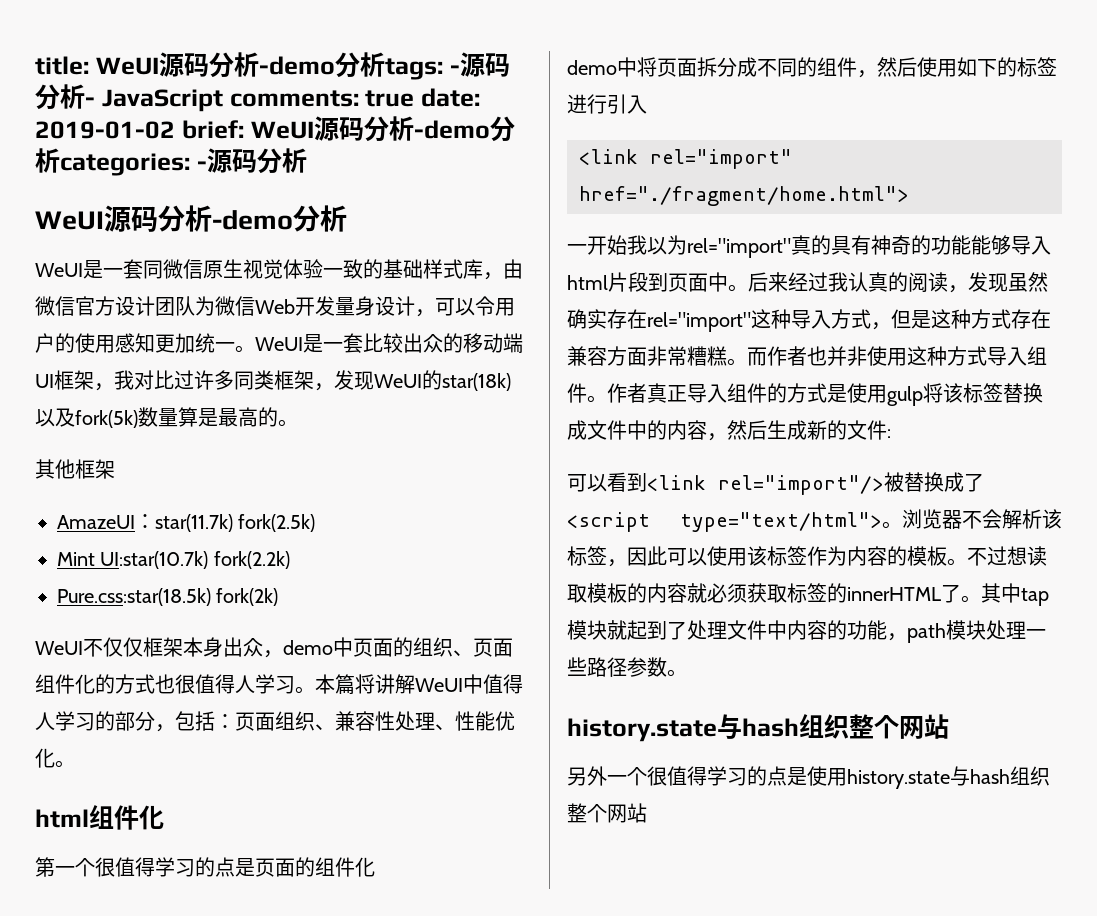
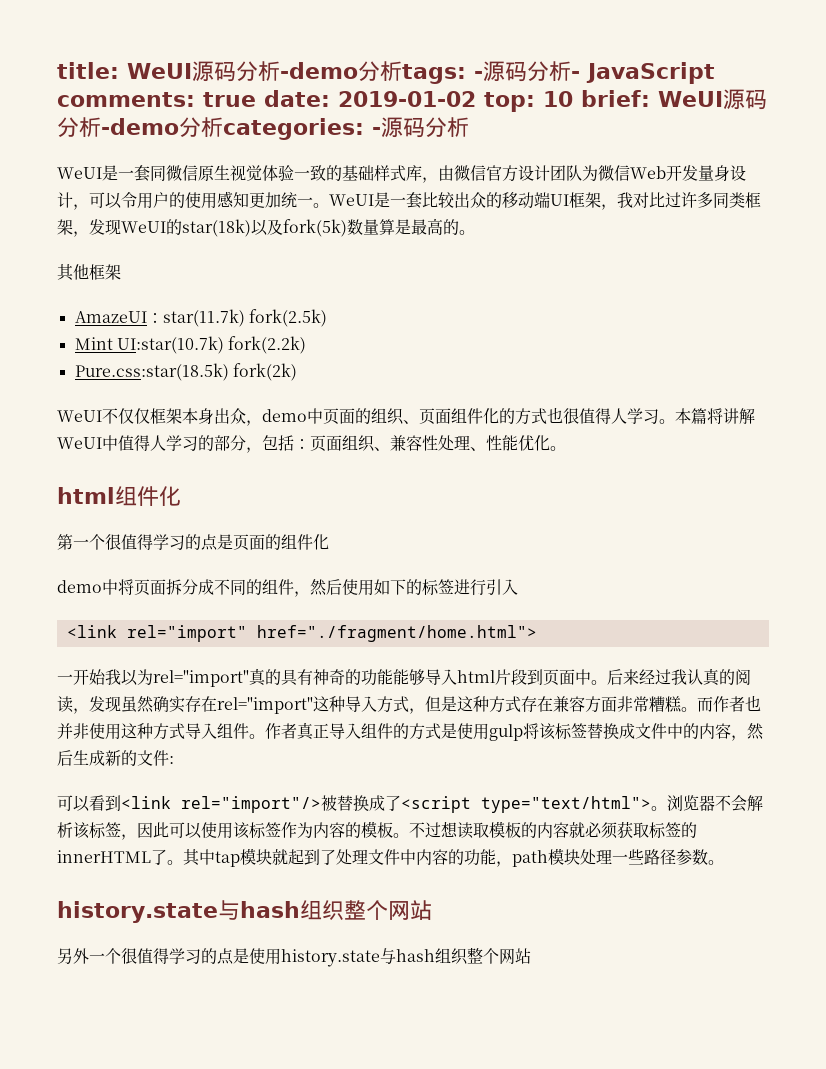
(175, 130) none -> [484,91,573,112] top: 10
[35,205,347,232] // WeUI源码分析-demo分析 -> (469, 127) none

